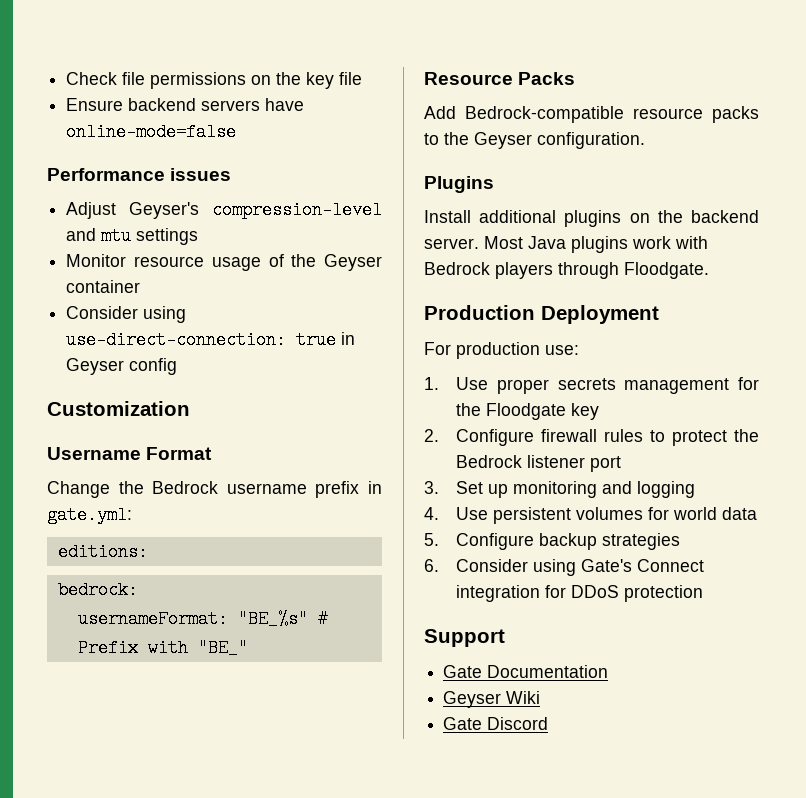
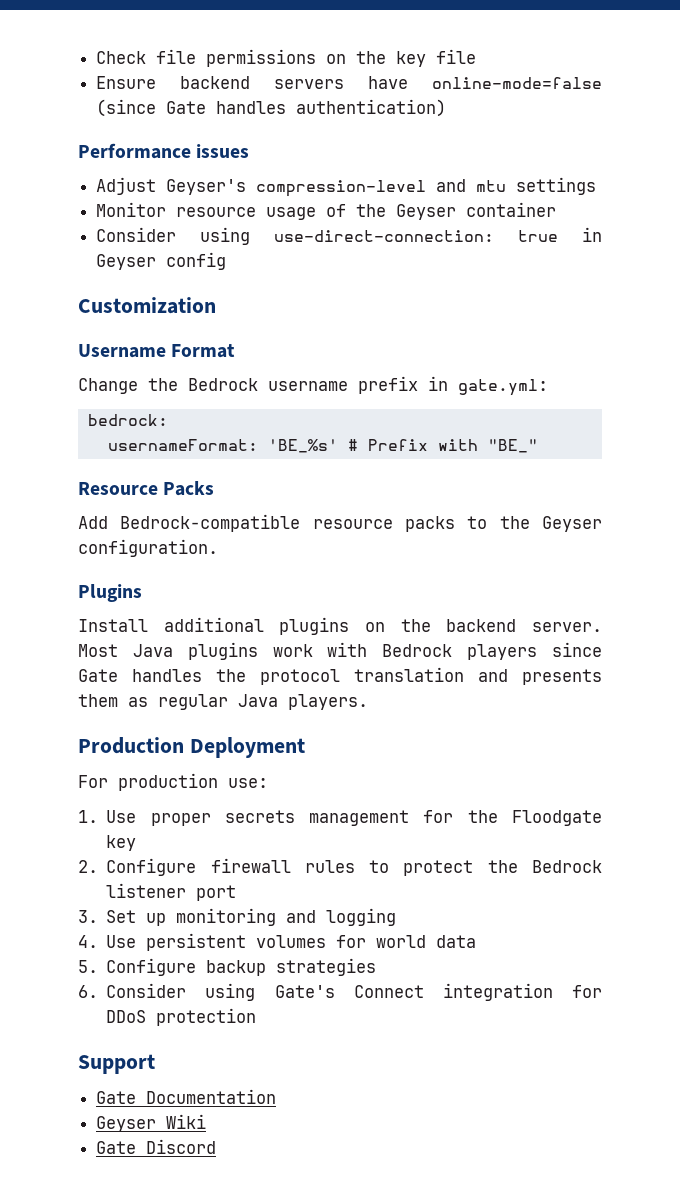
(237, 132) none -> [96,99,447,117] (since Gate handles authentication)
[57,543,148,561] // editions: -> (548, 387) none
[237,610,308,628] "BE_%s" -> [267,439,338,453] 'BE_%s'
[558,262,709,279] through Floodgate. -> [552,642,602,657] [78,667,602,685] [78,694,368,710] since Gate handles the protocol translation and presents them as regular Java players.

